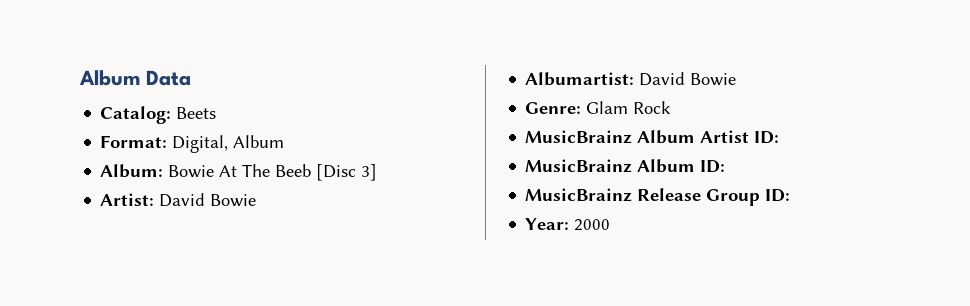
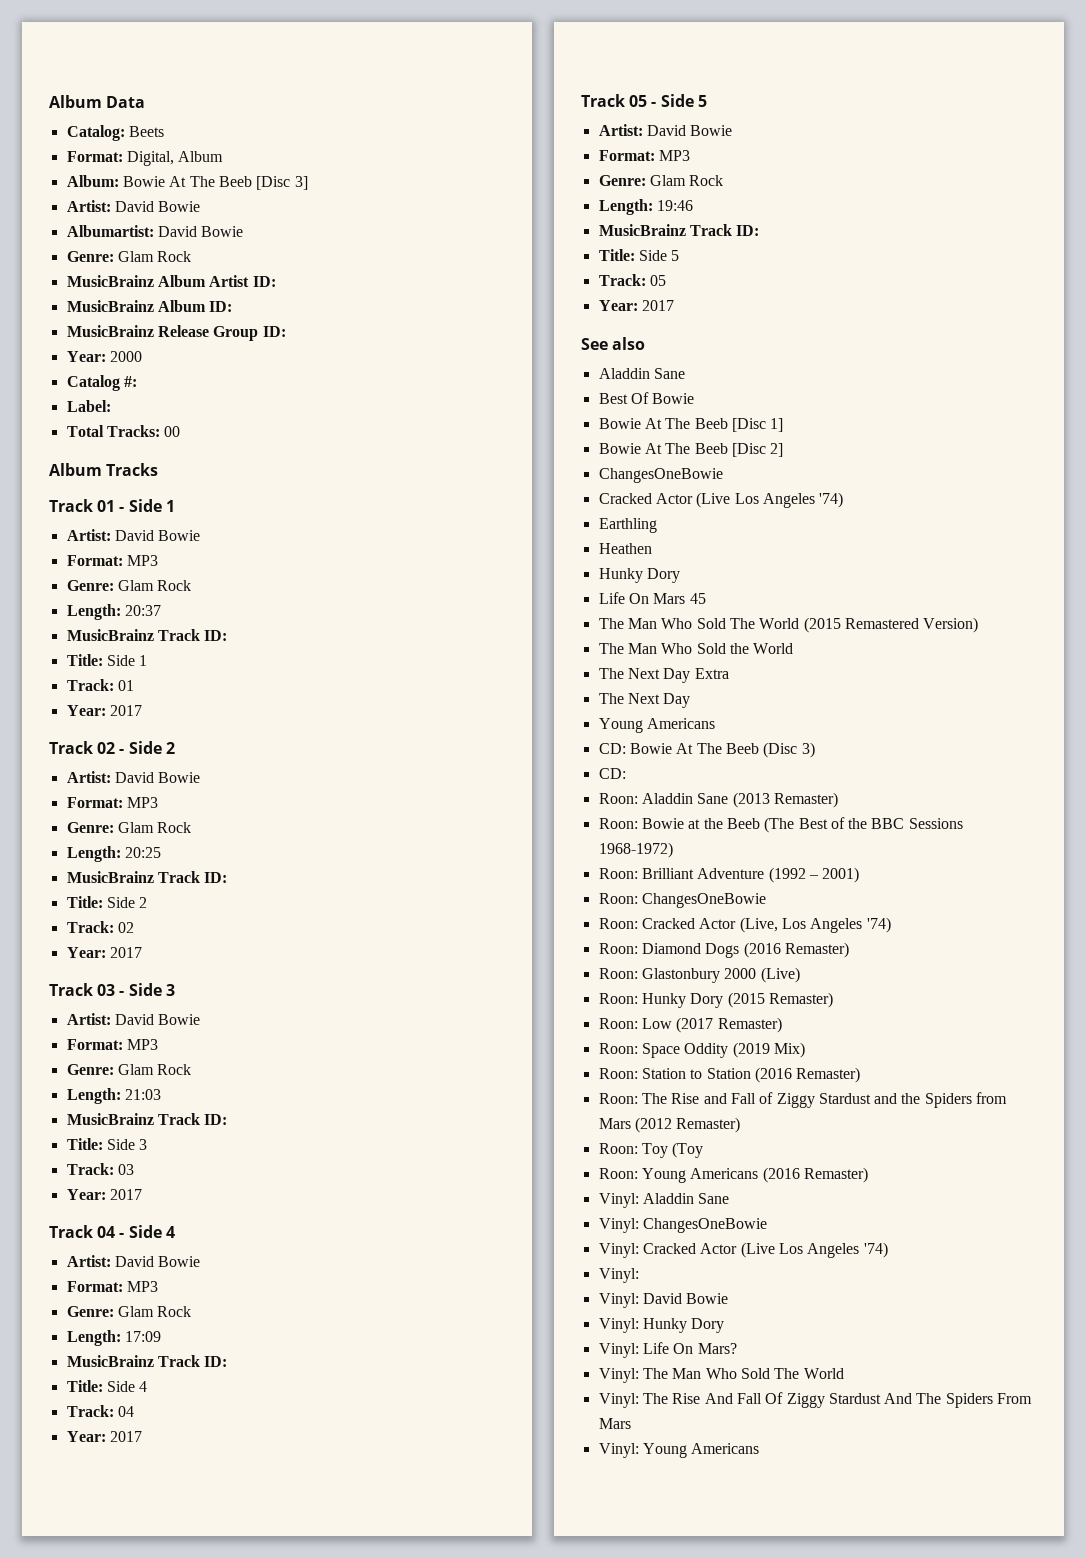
(611, 225) none -> [66,375,137,391] [66,400,111,412] [66,425,181,437] [49,463,159,476] [49,499,175,512] [66,529,201,541] [66,555,158,566] [66,580,192,591] [66,604,161,620] [66,629,228,641] [66,654,148,666] [66,679,134,691] [66,705,142,716] [49,741,175,754] [66,771,201,783] [66,797,158,808] [66,822,192,833] [66,846,161,862] [66,871,228,883] [66,896,148,908] [66,921,134,933] [66,947,142,958] [49,983,175,996] [66,1013,201,1025] [66,1039,158,1050] [66,1064,192,1075] [66,1088,161,1104] [66,1113,228,1125] [66,1138,148,1150] [66,1163,134,1175] [66,1189,142,1200] [49,1225,175,1238] [66,1255,201,1267] [66,1281,158,1292] [66,1306,192,1317] [66,1330,161,1346] [66,1355,228,1367] [66,1380,148,1392] [66,1405,134,1417] [66,1431,142,1442] [581,94,707,107] [598,124,733,136] [598,150,690,161] [598,175,724,186] [598,199,693,215] [598,224,760,236] [598,249,680,261] [598,274,666,286] [598,300,674,311] [581,337,646,350] [598,368,685,379] [598,392,695,404] [598,418,784,432] [598,443,784,457] [598,468,723,483] [598,492,844,508] [598,518,657,533] [598,543,652,554] [598,568,680,583] [598,592,706,604] [598,617,979,633] [598,643,794,654] [598,668,729,683] [598,693,691,708] [598,718,715,733] [598,742,815,758] [598,768,626,779] [598,792,838,808] [598,817,963,833] [598,842,673,858] [598,867,860,883] [598,893,766,908] [598,917,891,933] [598,942,849,958] [598,967,800,983] [598,992,833,1008] [598,1017,782,1033] [598,1042,805,1058] [598,1067,861,1083] [598,1092,1008,1108] [598,1117,741,1133] [598,1142,704,1158] [598,1167,868,1183] [598,1193,730,1208] [598,1218,767,1233] [598,1242,888,1258] [598,1268,639,1283] [598,1293,729,1308] [598,1318,725,1333] [598,1342,737,1358] [598,1368,844,1383] [598,1392,1033,1408] [598,1418,631,1429] [598,1443,760,1458] // Catalog #: // Label: // Total Tracks: 00 // Album Tracks // Track 01 - Side 1 // Artist: David Bowie // Format: MP3 // Genre: Glam Rock // Length: 20:37 // MusicBrainz Track ID: // Title: Side 1 // Track: 01 // Year: 2017 // Track 02 - Side 2 // Artist: David Bowie // Format: MP3 // Genre: Glam Rock // Length: 20:25 // MusicBrainz Track ID: // Title: Side 2 // Track: 02 // Year: 2017 // Track 03 - Side 3 // Artist: David Bowie // Format: MP3 // Genre: Glam Rock // Length: 21:03 // MusicBrainz Track ID: // Title: Side 3 // Track: 03 // Year: 2017 // Track 04 - Side 4 // Artist: David Bowie // Format: MP3 // Genre: Glam Rock // Length: 17:09 // MusicBrainz Track ID: // Title: Side 4 // Track: 04 // Year: 2017 // Track 05 - Side 5 // Artist: David Bowie // Format: MP3 // Genre: Glam Rock // Length: 19:46 // MusicBrainz Track ID: // Title: Side 5 // Track: 05 // Year: 2017 // See also // Aladdin Sane // Best Of Bowie // Bowie At The Beeb [Disc 1] // Bowie At The Beeb [Disc 2] // ChangesOneBowie // Cracked Actor (Live Los Angeles '74) // Earthling // Heathen // Hunky Dory // Life On Mars 45 // The Man Who Sold The World (2015 Remastered Version) // The Man Who Sold the World // The Next Day Extra // The Next Day // Young Americans // CD: Bowie At The Beeb (Disc 3) // CD: // Roon: Aladdin Sane (2013 Remaster) // Roon: Bowie at the Beeb (The Best of the BBC Sessions 1968-1972) // Roon: Brilliant Adventure (1992 – 2001) // Roon: ChangesOneBowie // Roon: Cracked Actor (Live, Los Angeles '74) // Roon: Diamond Dogs (2016 Remaster) // Roon: Glastonbury 2000 (Live) // Roon: Hunky Dory (2015 Remaster) // Roon: Low (2017 Remaster) // Roon: Space Oddity (2019 Mix) // Roon: Station to Station (2016 Remaster) // Roon: The Rise and Fall of Ziggy Stardust and the Spiders from Mars (2012 Remaster) // Roon: Toy (Toy // Roon: Young Americans (2016 Remaster) // Vinyl: Aladdin Sane // Vinyl: ChangesOneBowie // Vinyl: Cracked Actor (Live Los Angeles '74) // Vinyl: // Vinyl: David Bowie // Vinyl: Hunky Dory // Vinyl: Life On Mars? // Vinyl: The Man Who Sold The World // Vinyl: The Rise And Fall Of Ziggy Stardust And The Spiders From Mars // Vinyl: Young Americans

